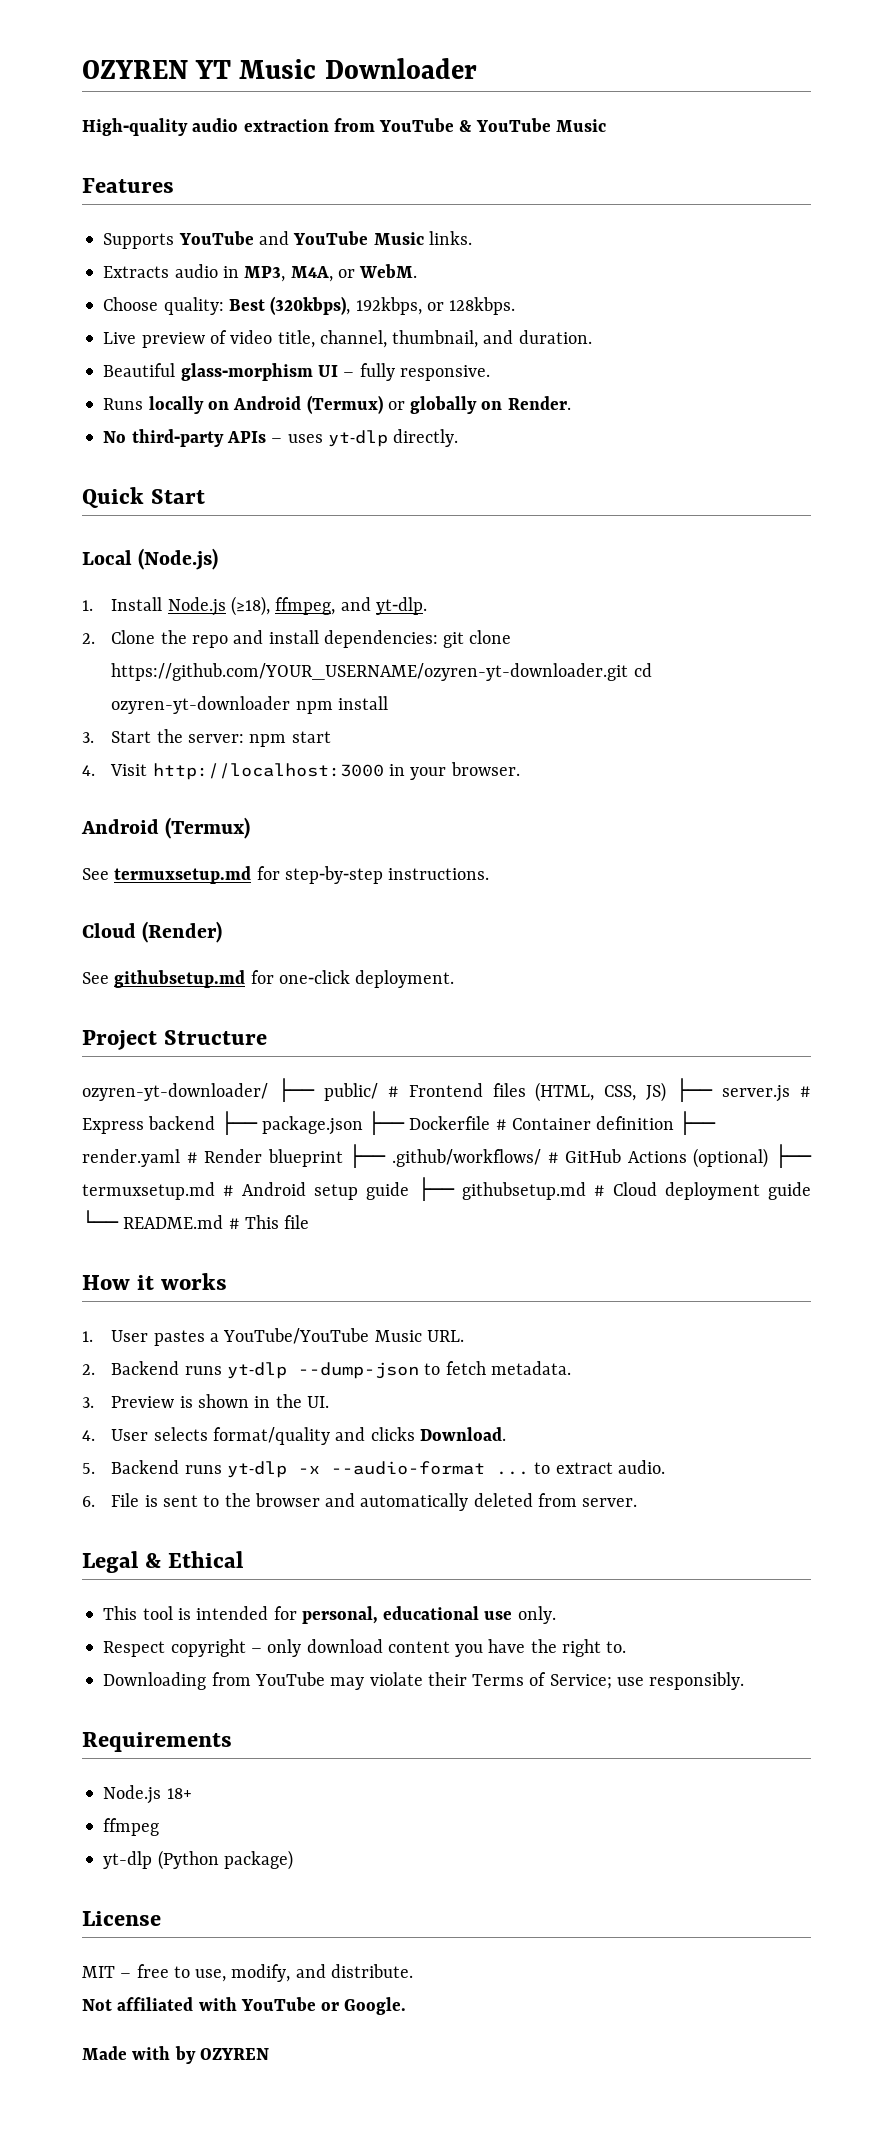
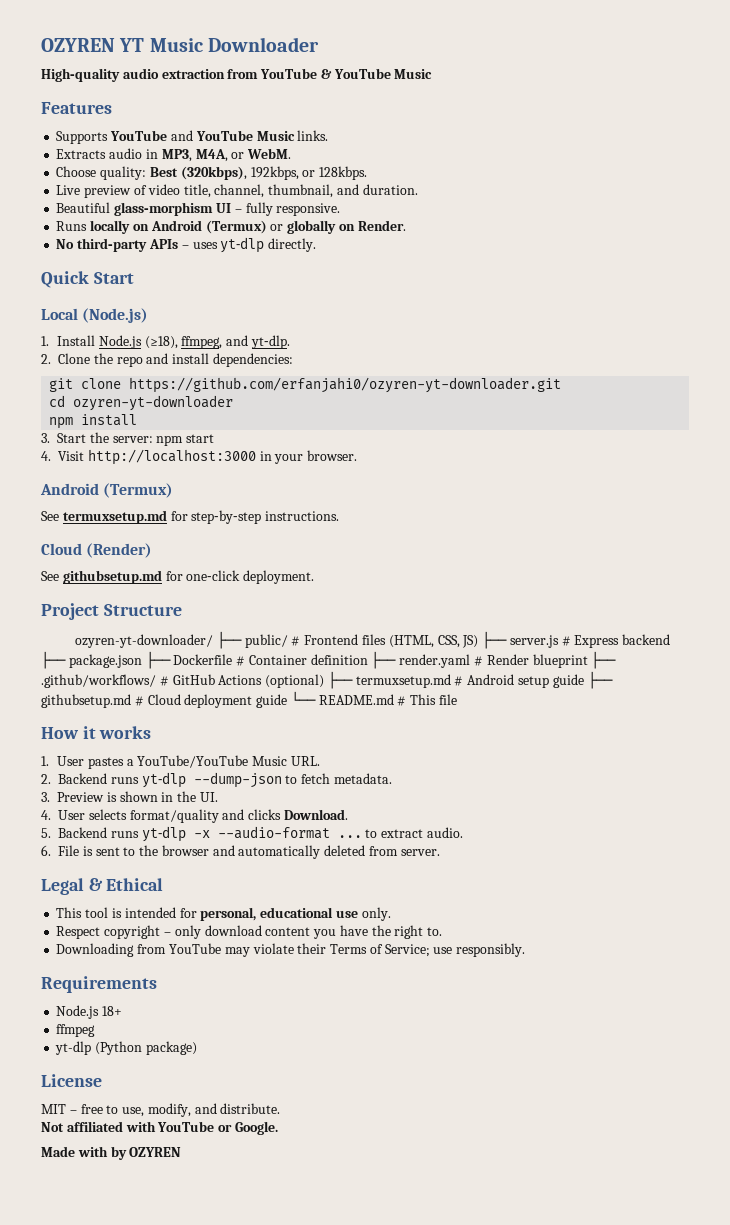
(438, 639) none -> (293, 360) //
[111,663,629,681] https://github.com/YOUR_USERNAME/ozyren-yt-downloader.git -> [129,377,562,393] https://github.com/erfanjahi0/ozyren-yt-downloader.git //
(291, 705) none -> (234, 403) //

